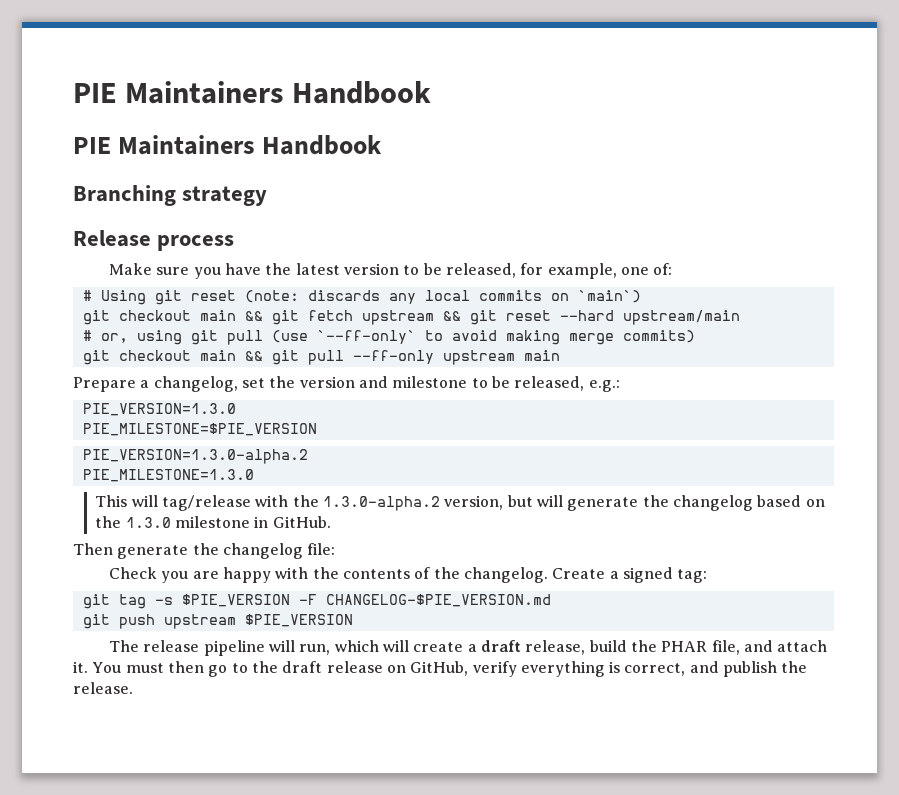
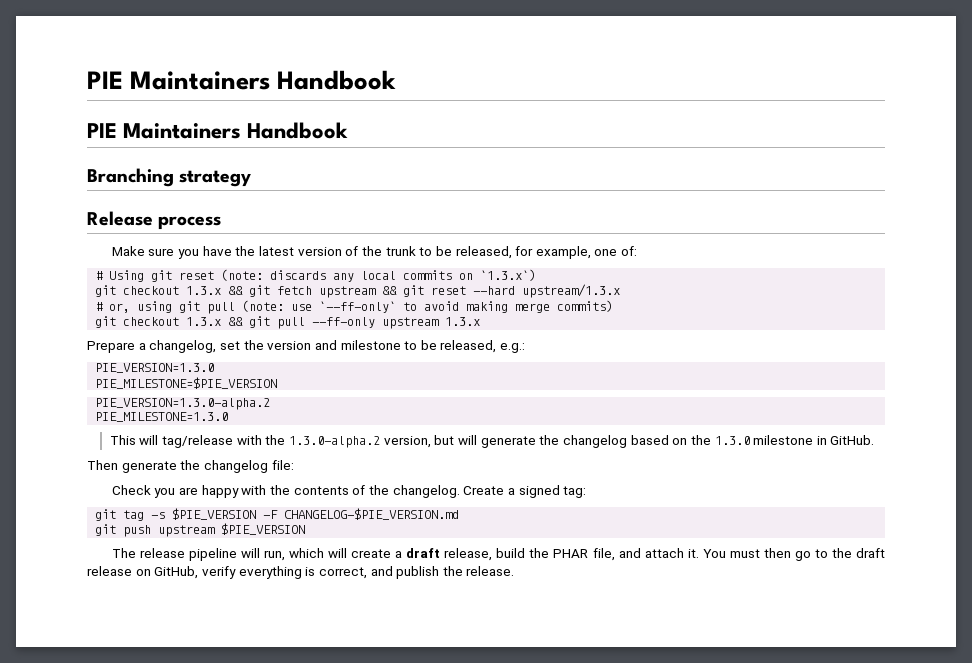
(400, 269) none -> [345,246,416,256] of the trunk
[577,290,641,303] [82,310,236,325] `main`) // git checkout main -> [480,269,537,281] [95,285,222,297] `1.3.x`) // git checkout 1.3.x
[622,310,740,325] upstream/main -> [522,284,621,298] upstream/1.3.x
[271,330,308,343] (use -> [242,300,313,312] (note: use
[199,350,236,361] main -> [186,317,222,326] 1.3.x
[523,350,560,361] main -> [445,317,481,326] 1.3.x

